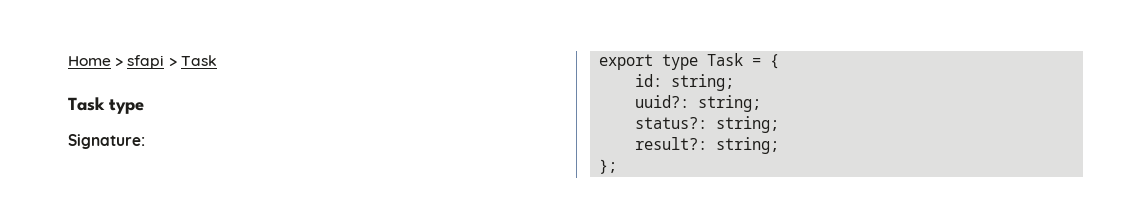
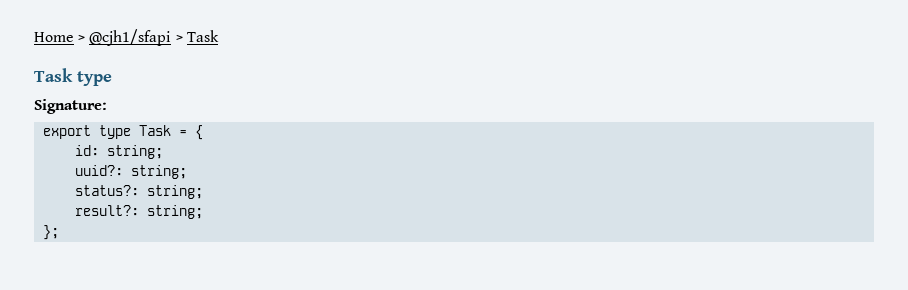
[127,55,165,69] sfapi -> [89,29,172,46] @cjh1/sfapi

